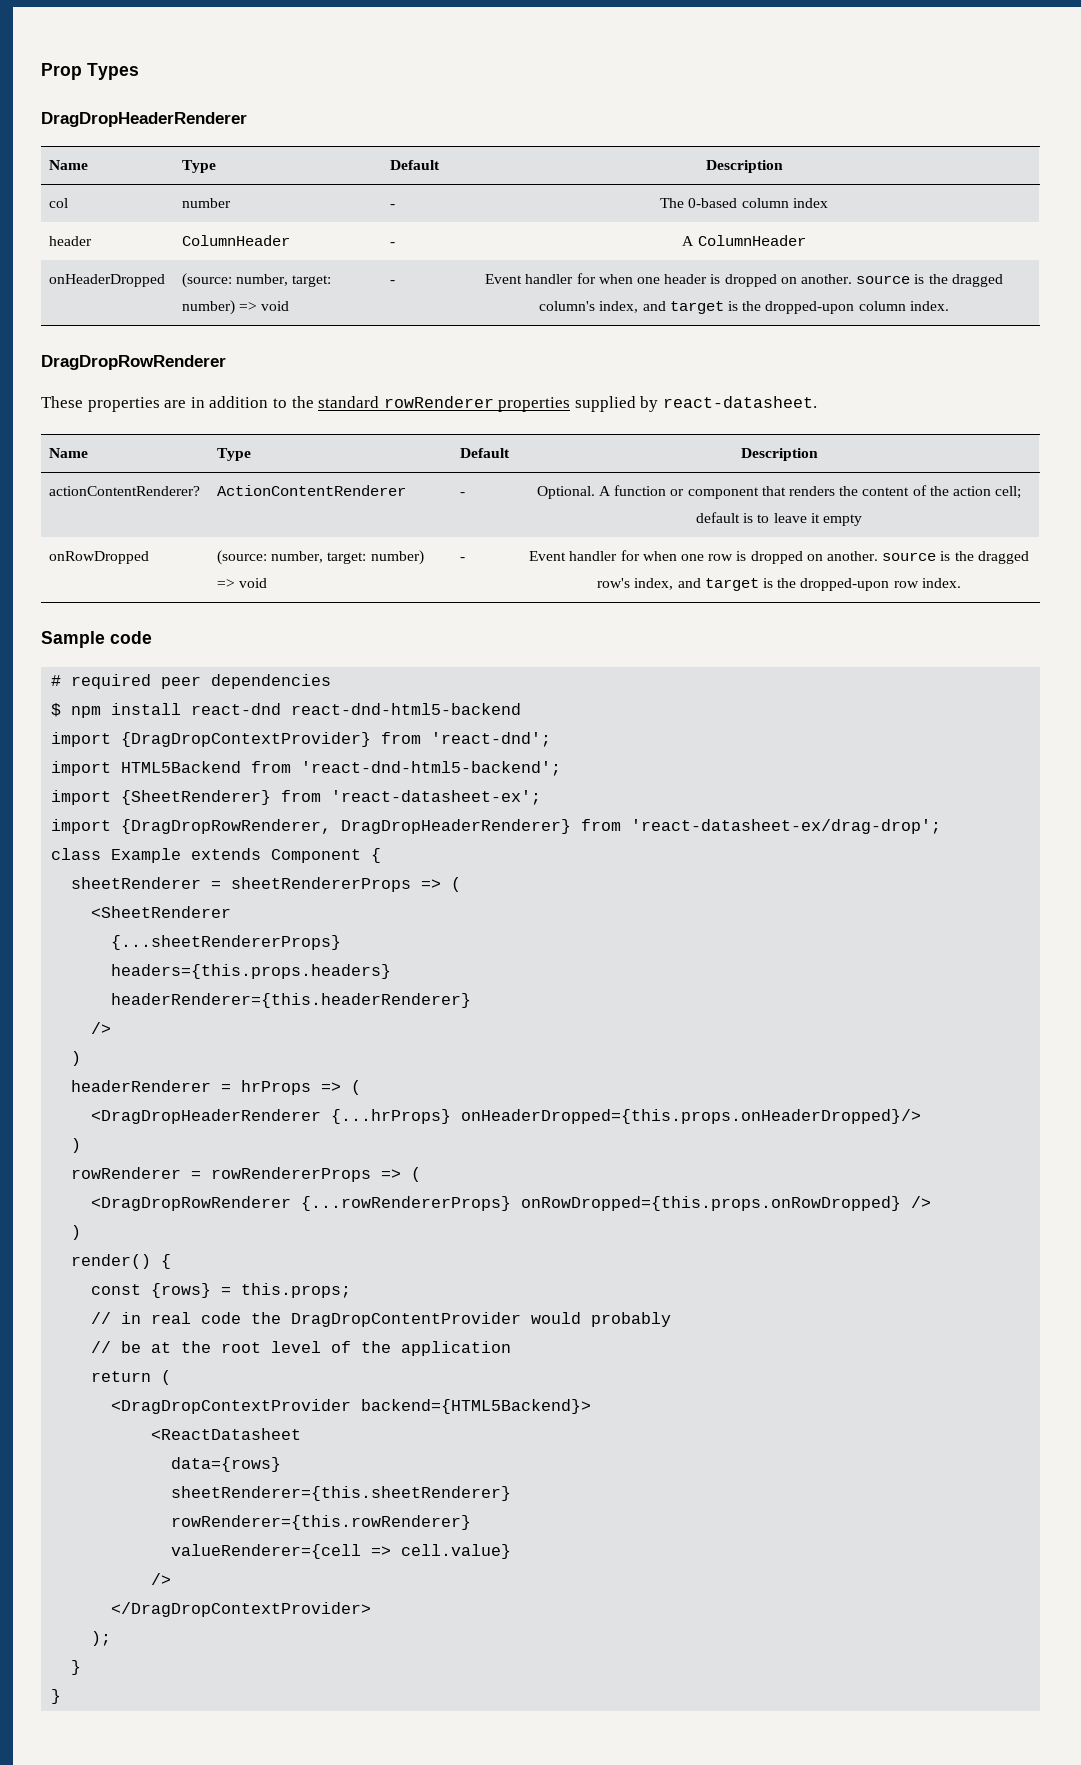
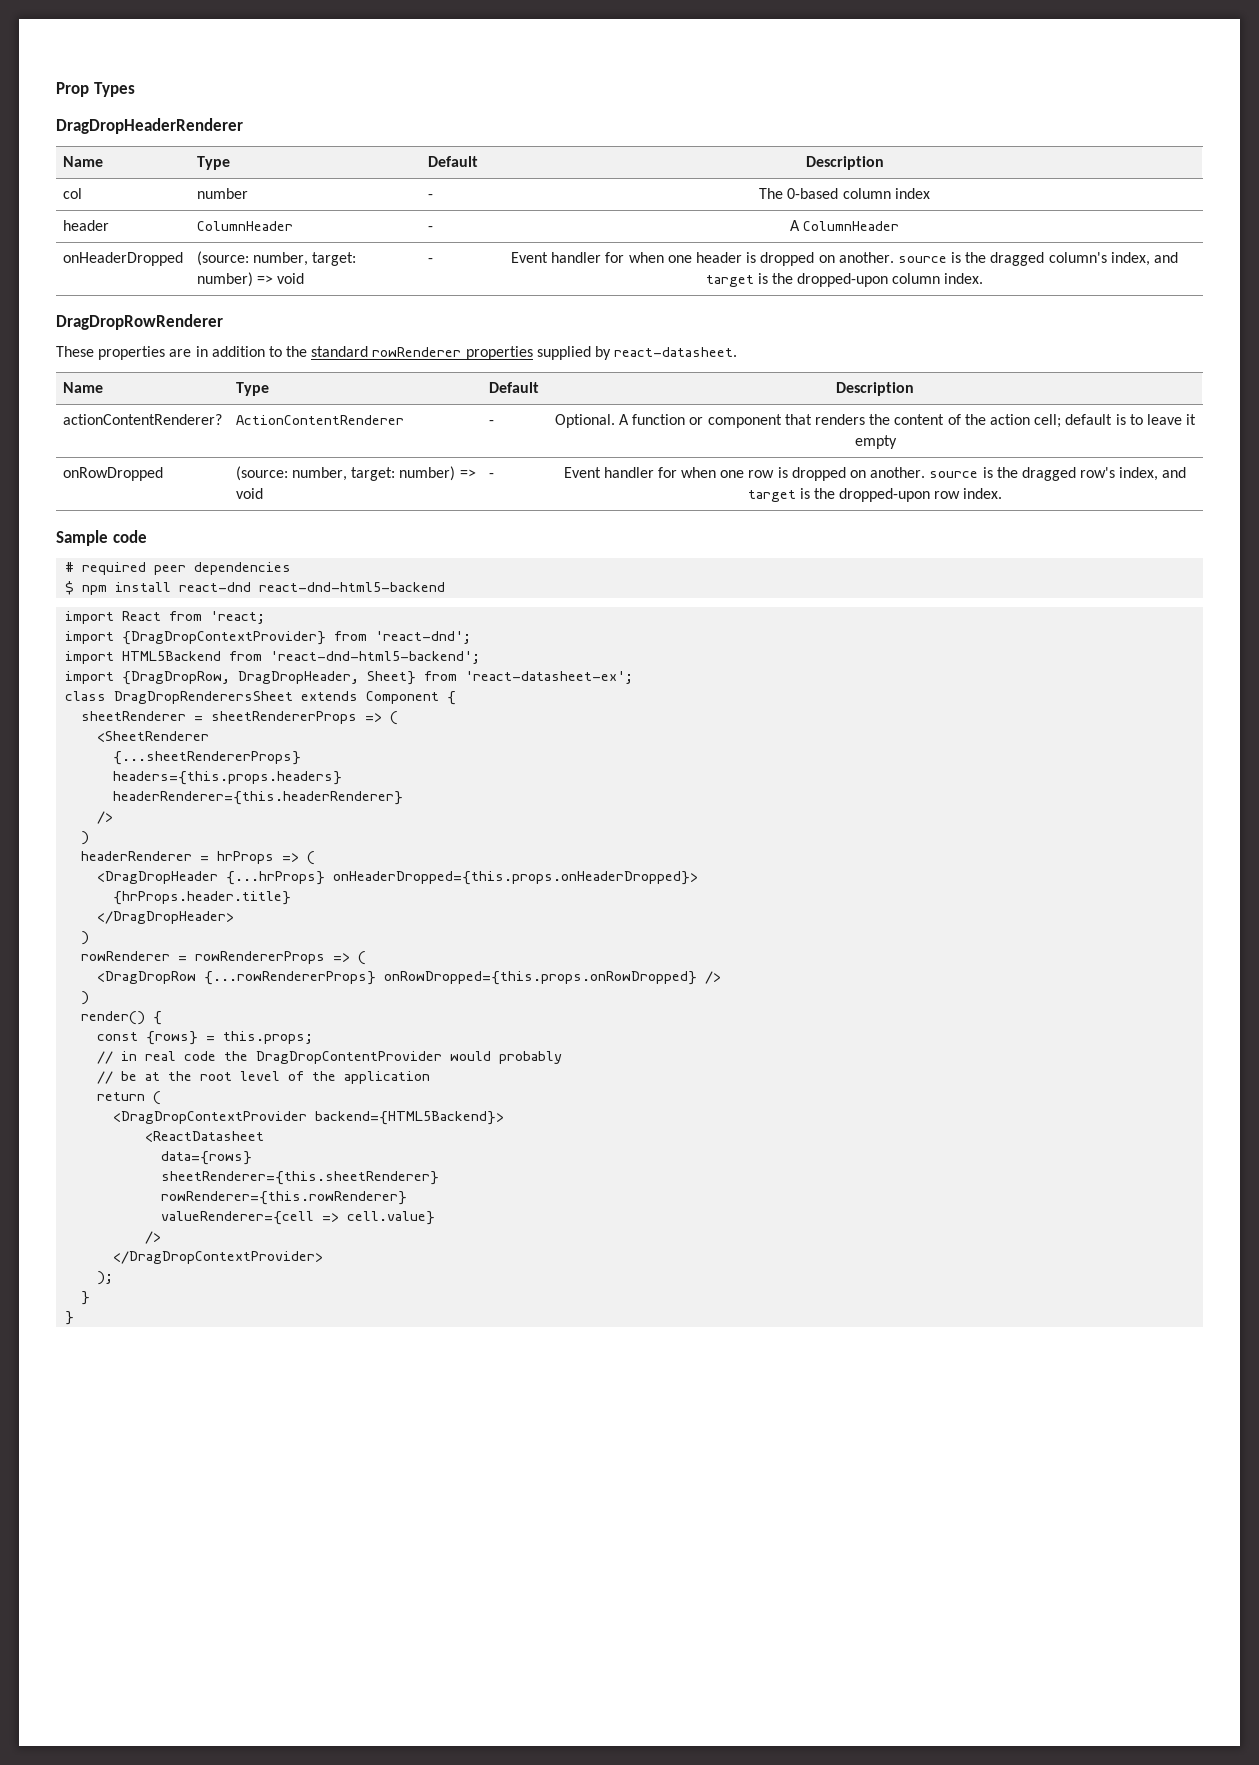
(522, 709) none -> [65,611,266,624] // import React from 'react;
[121,790,272,805] {SheetRenderer} -> [122,671,417,685] {DragDropRow, DragDropHeader, Sheet}
[51,819,942,834] // import {DragDropRowRenderer, DragDropHeaderRenderer} from 'react-datasheet-ex/drag-drop'; -> (634, 677) none
[111,848,182,863] Example -> [114,691,294,704] DragDropRenderersSheet
[91,1109,922,1124] <DragDropHeaderRenderer {...hrProps} onHeaderDropped={this.props.onHeaderDropped}/> -> [97,871,699,885] [113,891,292,905] [97,911,235,924] <DragDropHeader {...hrProps} onHeaderDropped={this.props.onHeaderDropped}> // {hrProps.header.title} // </DragDropHeader>
[91,1196,292,1211] <DragDropRowRenderer -> [97,971,197,984] <DragDropRow

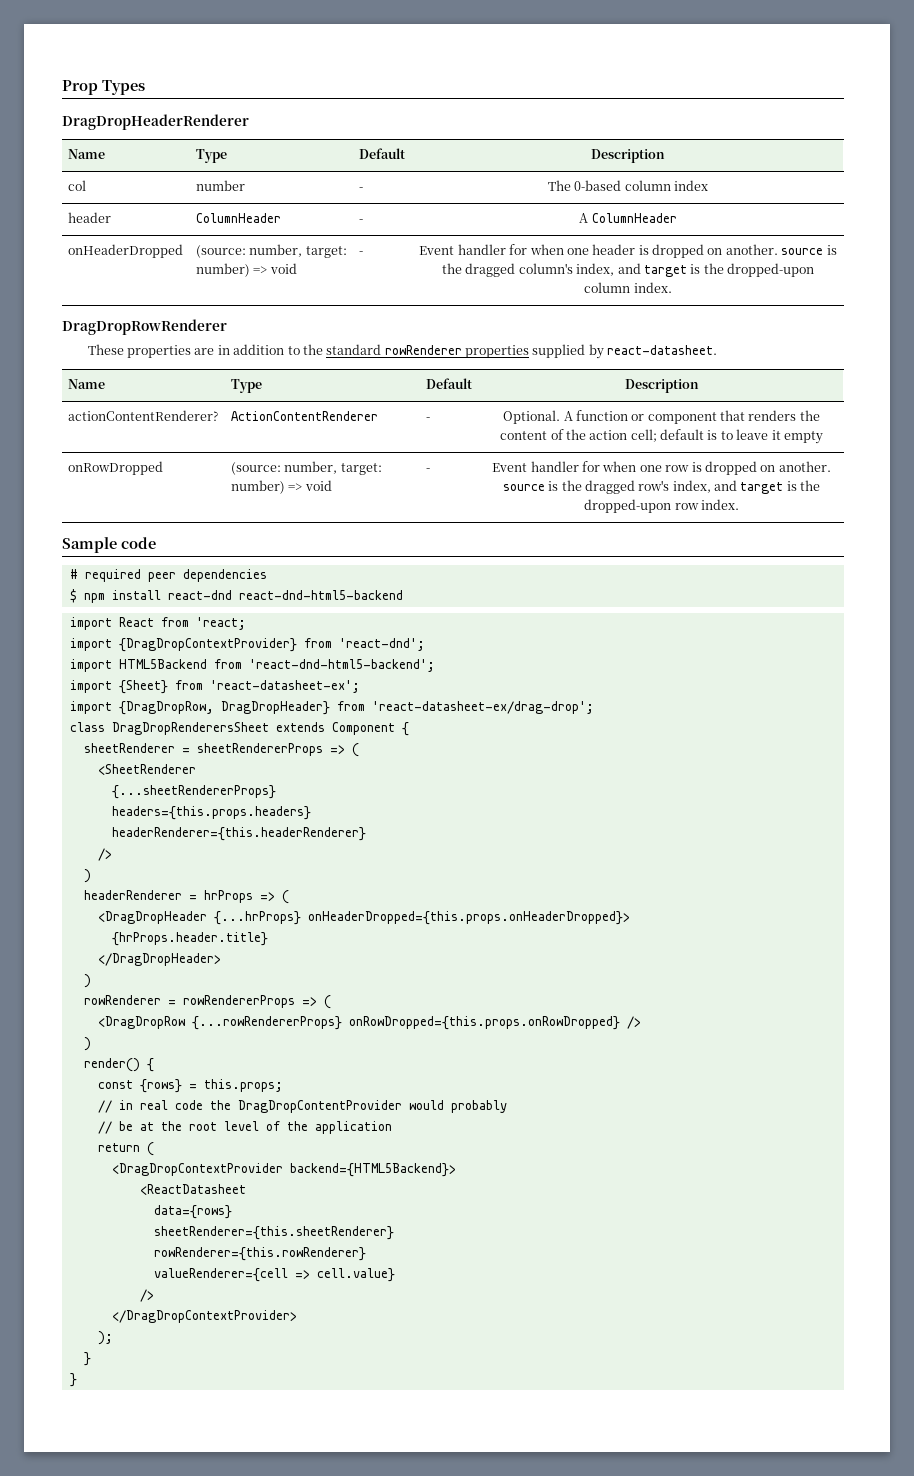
[122,671,417,685] {DragDropRow, DragDropHeader, Sheet} -> [118,680,168,694] {Sheet}
(634, 677) none -> [69,701,594,715] // import {DragDropRow, DragDropHeader} from 'react-datasheet-ex/drag-drop';

